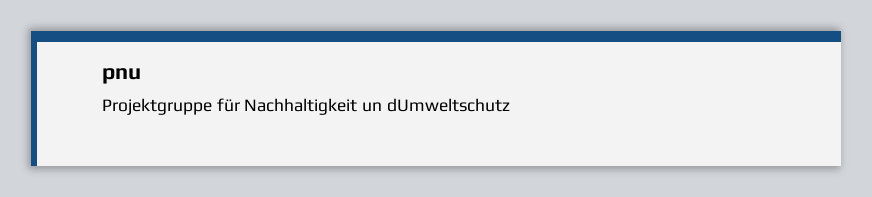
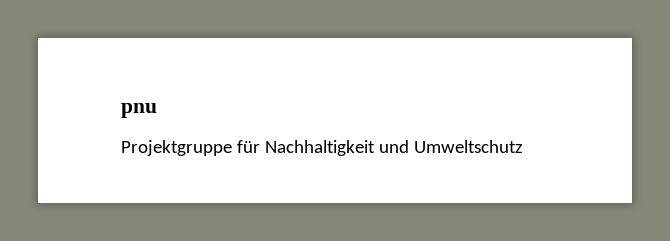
[362,98,510,112] un dUmweltschutz -> [378,140,523,153] und Umweltschutz

